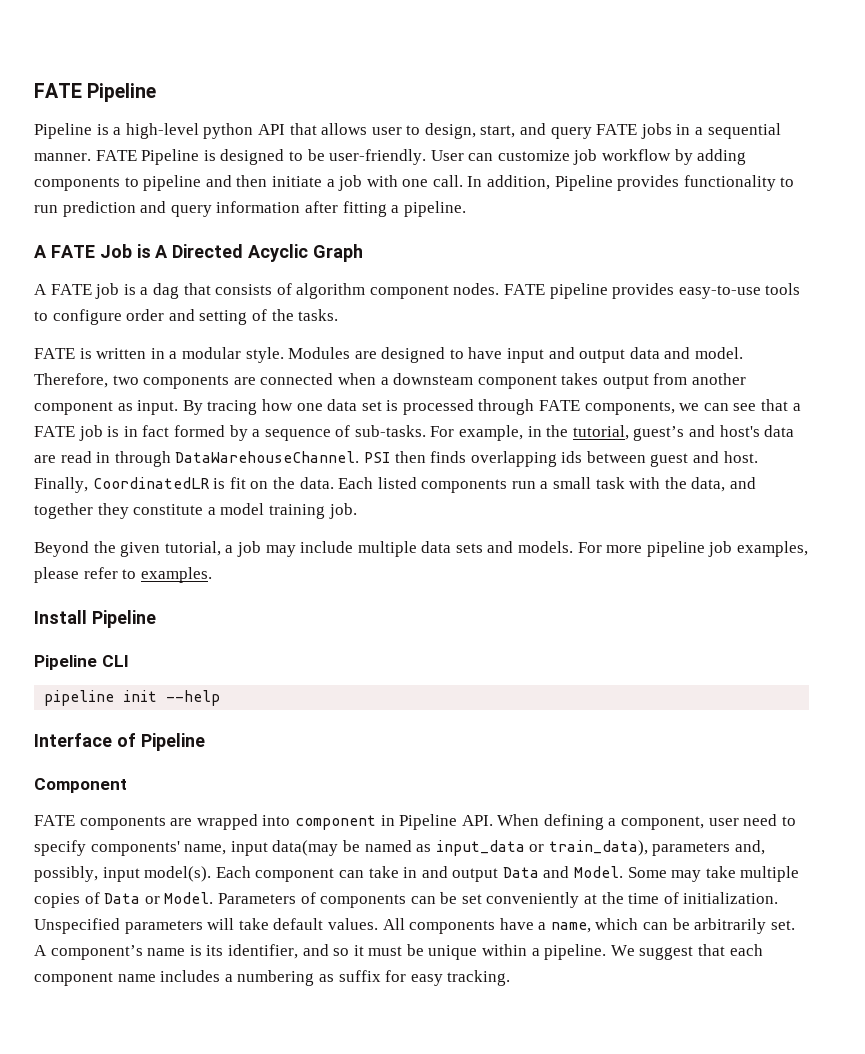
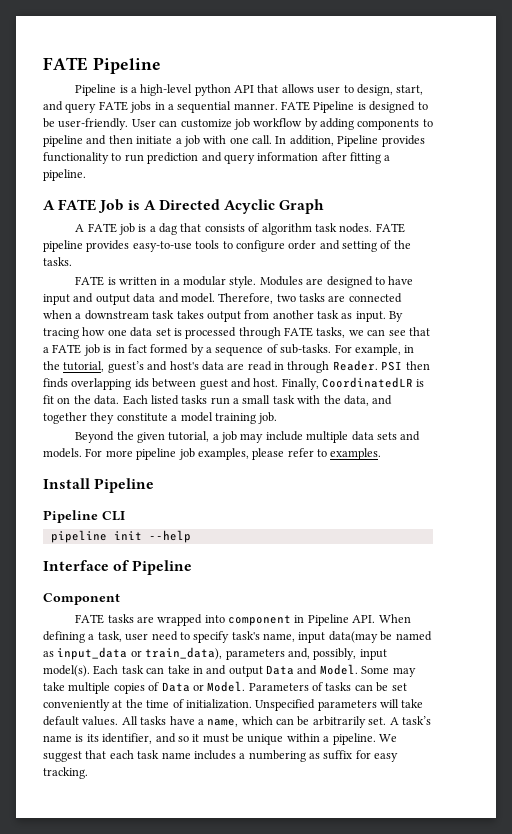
[369,285,449,299] component -> [314,223,337,232] task
[143,375,230,389] components -> [299,293,325,302] tasks
[393,373,557,389] downsteam component -> [84,310,175,320] downstream task
[34,401,113,415] component -> [317,310,339,319] task
[584,401,675,415] components, -> [316,327,346,338] tasks,
[175,451,360,463] DataWarehouseChannel. -> [332,360,378,371] Reader.
[421,479,508,493] components -> [181,395,208,404] tasks
[79,816,166,830] components -> [107,614,134,623] tasks
[621,816,705,830] component, -> [97,631,122,642] task,
[90,841,180,856] components' -> [231,631,260,640] task's
[255,868,335,882] component -> [121,665,144,674] task
[320,894,407,908] components -> [325,682,352,691] tasks
[409,920,496,934] components -> [140,716,167,725] tasks
[50,945,143,960] component’s -> [401,716,431,725] task’s
[34,972,113,986] component -> [137,750,160,759] task

